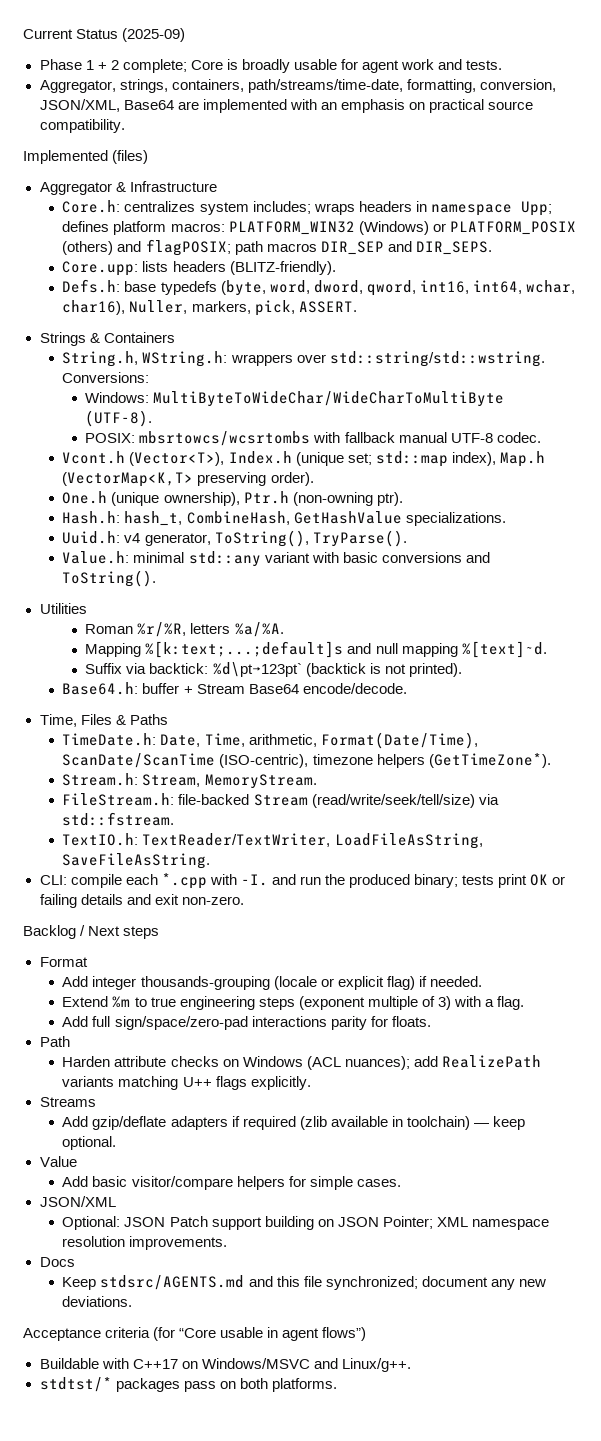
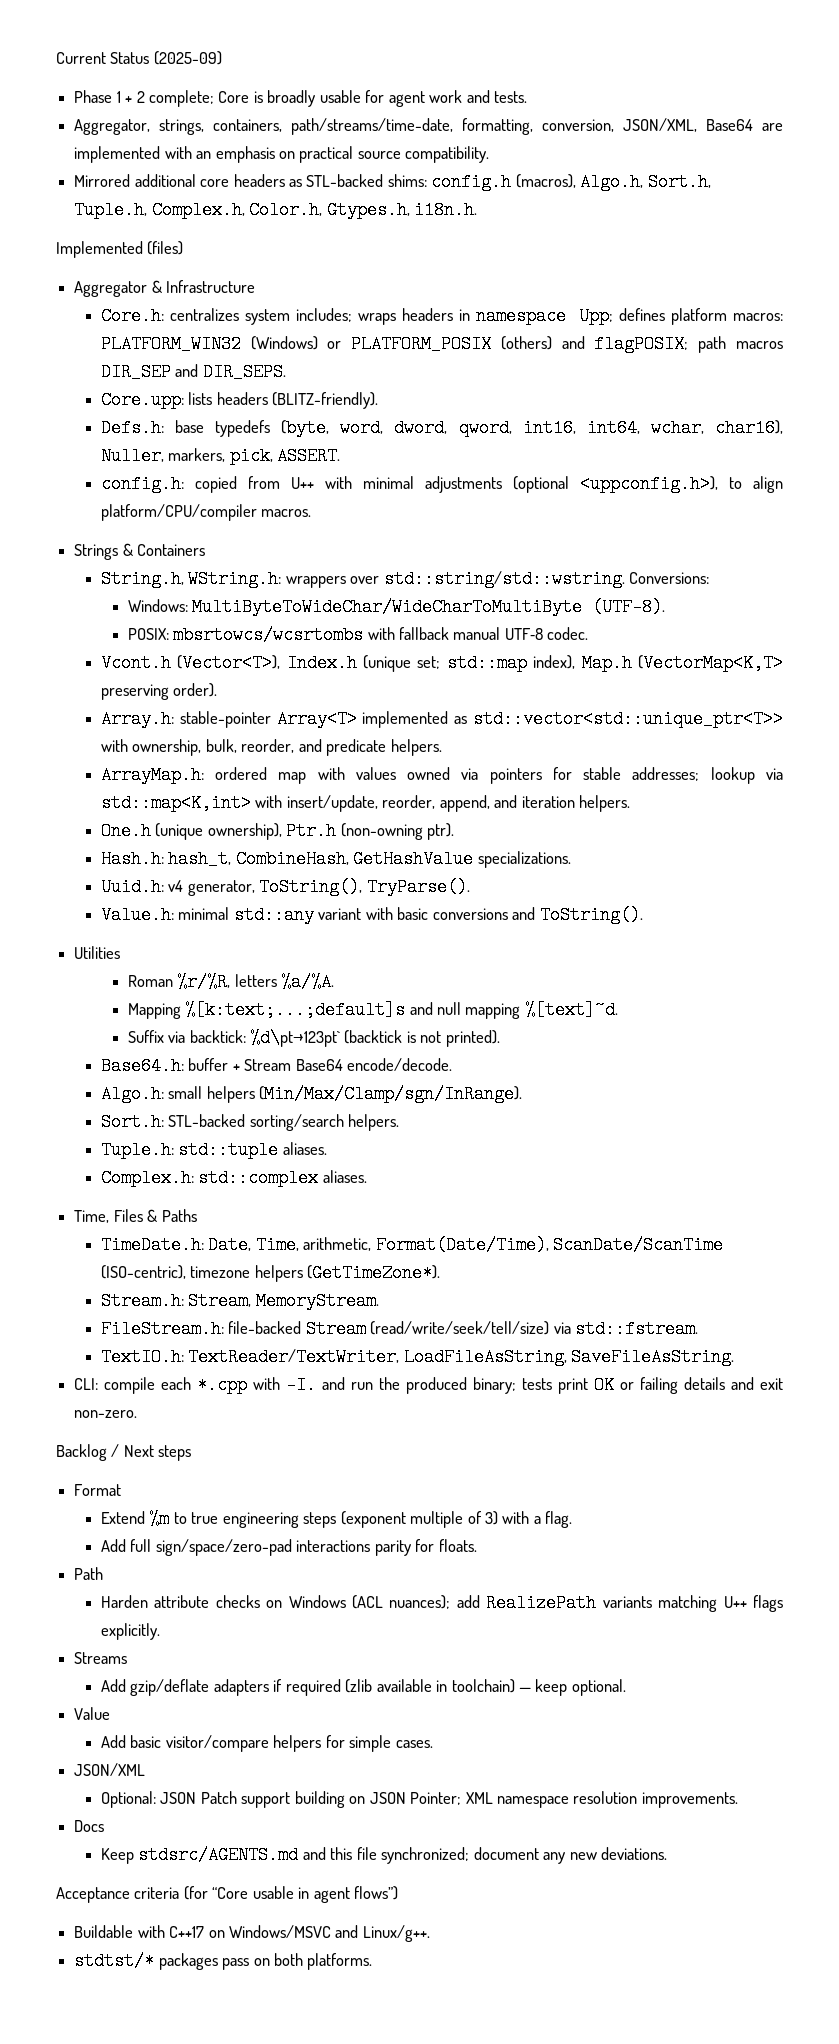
(125, 126) none -> [74,173,711,191] [74,201,477,219] // Mirrored additional core headers as STL-backed shims: config.h (macros), Algo.h, Sort.h, Tuple.h, Complex.h, Color.h, Gtypes.h, i18n.h.
(357, 307) none -> [100,475,783,493] [100,504,312,521] // config.h: copied from U++ with minimal adjustments (optional <uppconfig.h>), to align platform/CPU/compiler macros.
(314, 479) none -> [100,710,783,728] [100,739,442,756] [100,766,784,784] [100,794,631,812] // Array.h: stable-pointer Array<T> implemented as std::vector<std::unique_ptr<T>> with ownership, bulk, reorder, and predicate helpers. // ArrayMap.h: ordered map with values owned via pointers for stable addresses; lookup via std::map<K,int> with insert/update, reorder, append, and iteration helpers.
(407, 688) none -> [100,1085,523,1103] [100,1113,400,1131] [100,1141,327,1159] [100,1169,367,1187] // Algo.h: small helpers (Min/Max/Clamp/sgn/InRange). // Sort.h: STL-backed sorting/search helpers. // Tuple.h: std::tuple aliases. // Complex.h: std::complex aliases.
[62,976,482,990] // Add integer thousands-grouping (locale or explicit flag) if needed. -> (122, 1490) none

